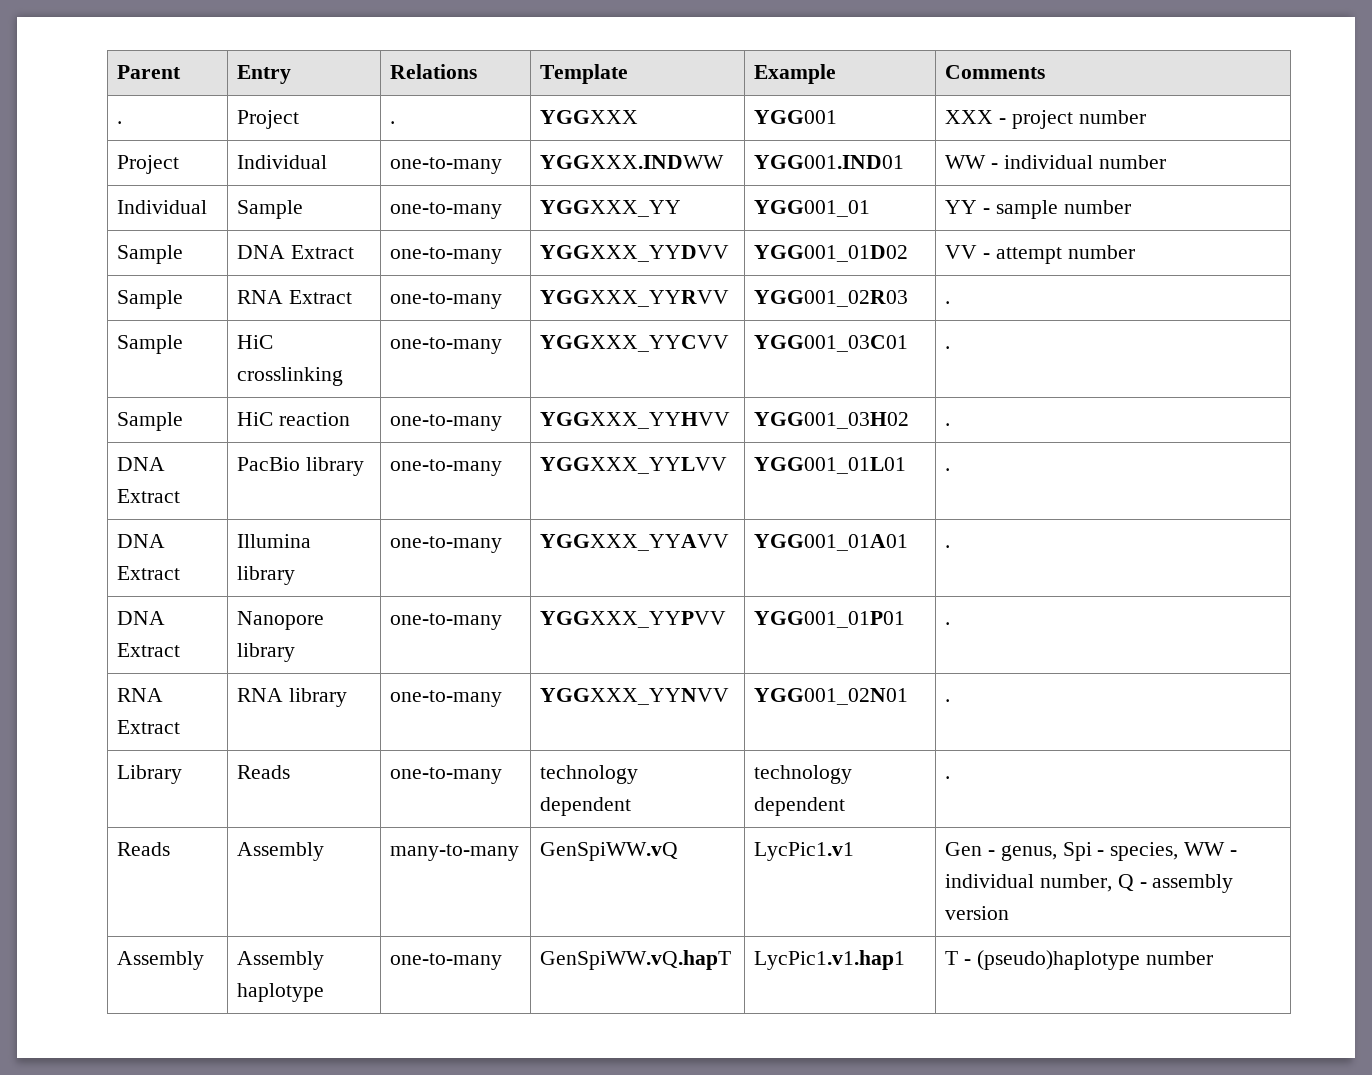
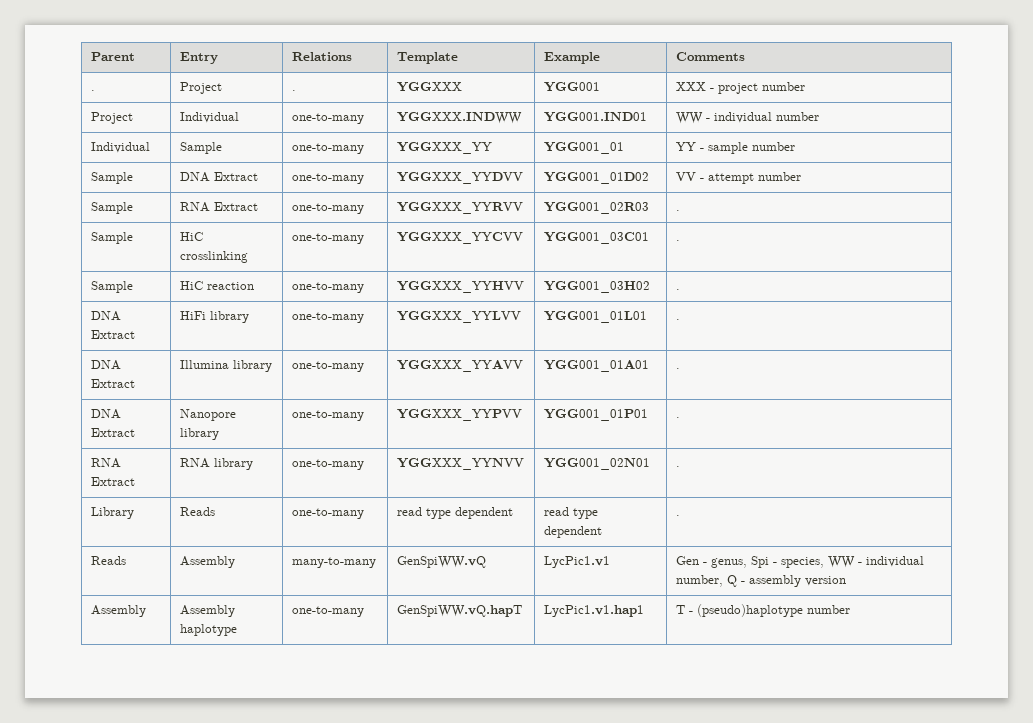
[237,457,301,471] PacBio -> [179,311,206,320] HiFi
[540,765,639,784] [540,797,632,816] [754,765,853,784] technology dependent | technology -> [396,507,513,519] [543,507,598,519] read type dependent | read type

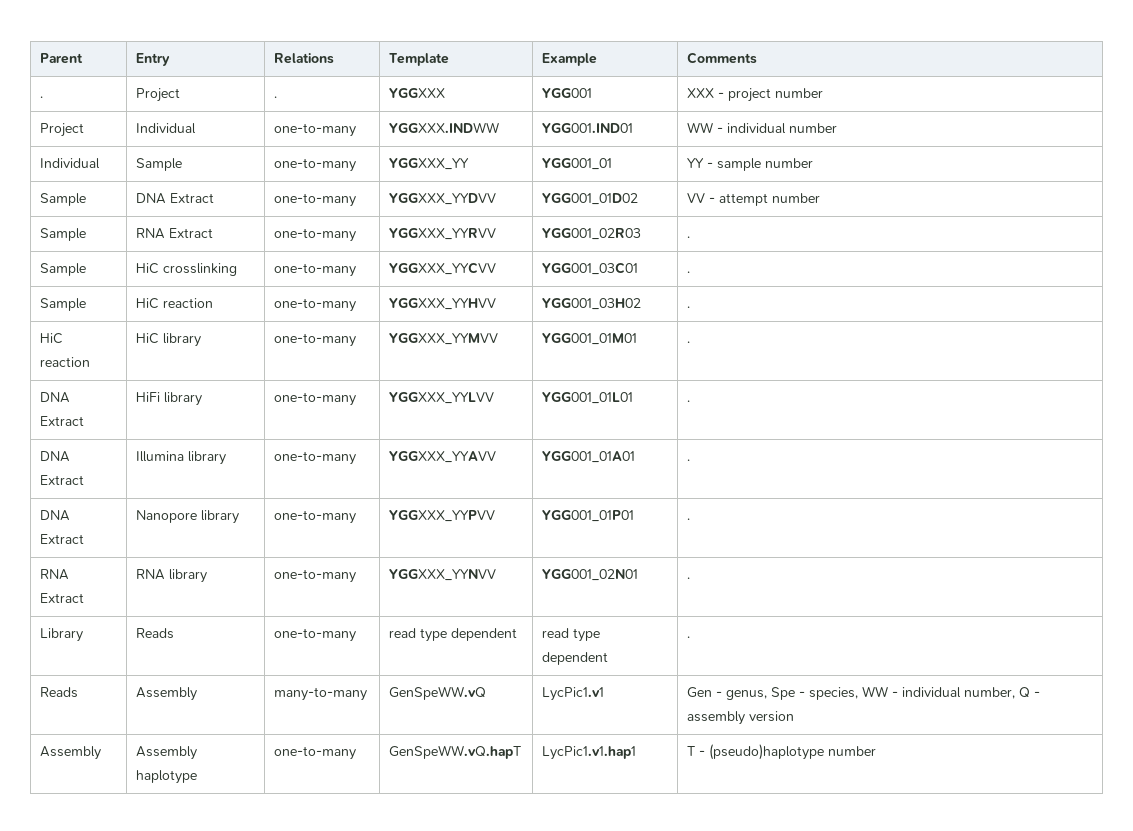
(680, 289) none -> [40,333,64,344] [40,357,91,367] [136,333,202,347] [274,333,357,347] [389,333,499,345] [542,333,638,345] [687,341,691,343] // HiC reaction | HiC library | one-to-many | YGGXXX_YYMVV | YGG001_01M01 | .
[396,556,486,568] GenSpiWW.vQ -> [389,686,487,700] GenSpeWW.vQ
[750,556,769,568] Spi -> [771,687,796,700] Spe
[396,605,522,617] GenSpiWW.vQ.hapT -> [389,745,522,759] GenSpeWW.vQ.hapT

